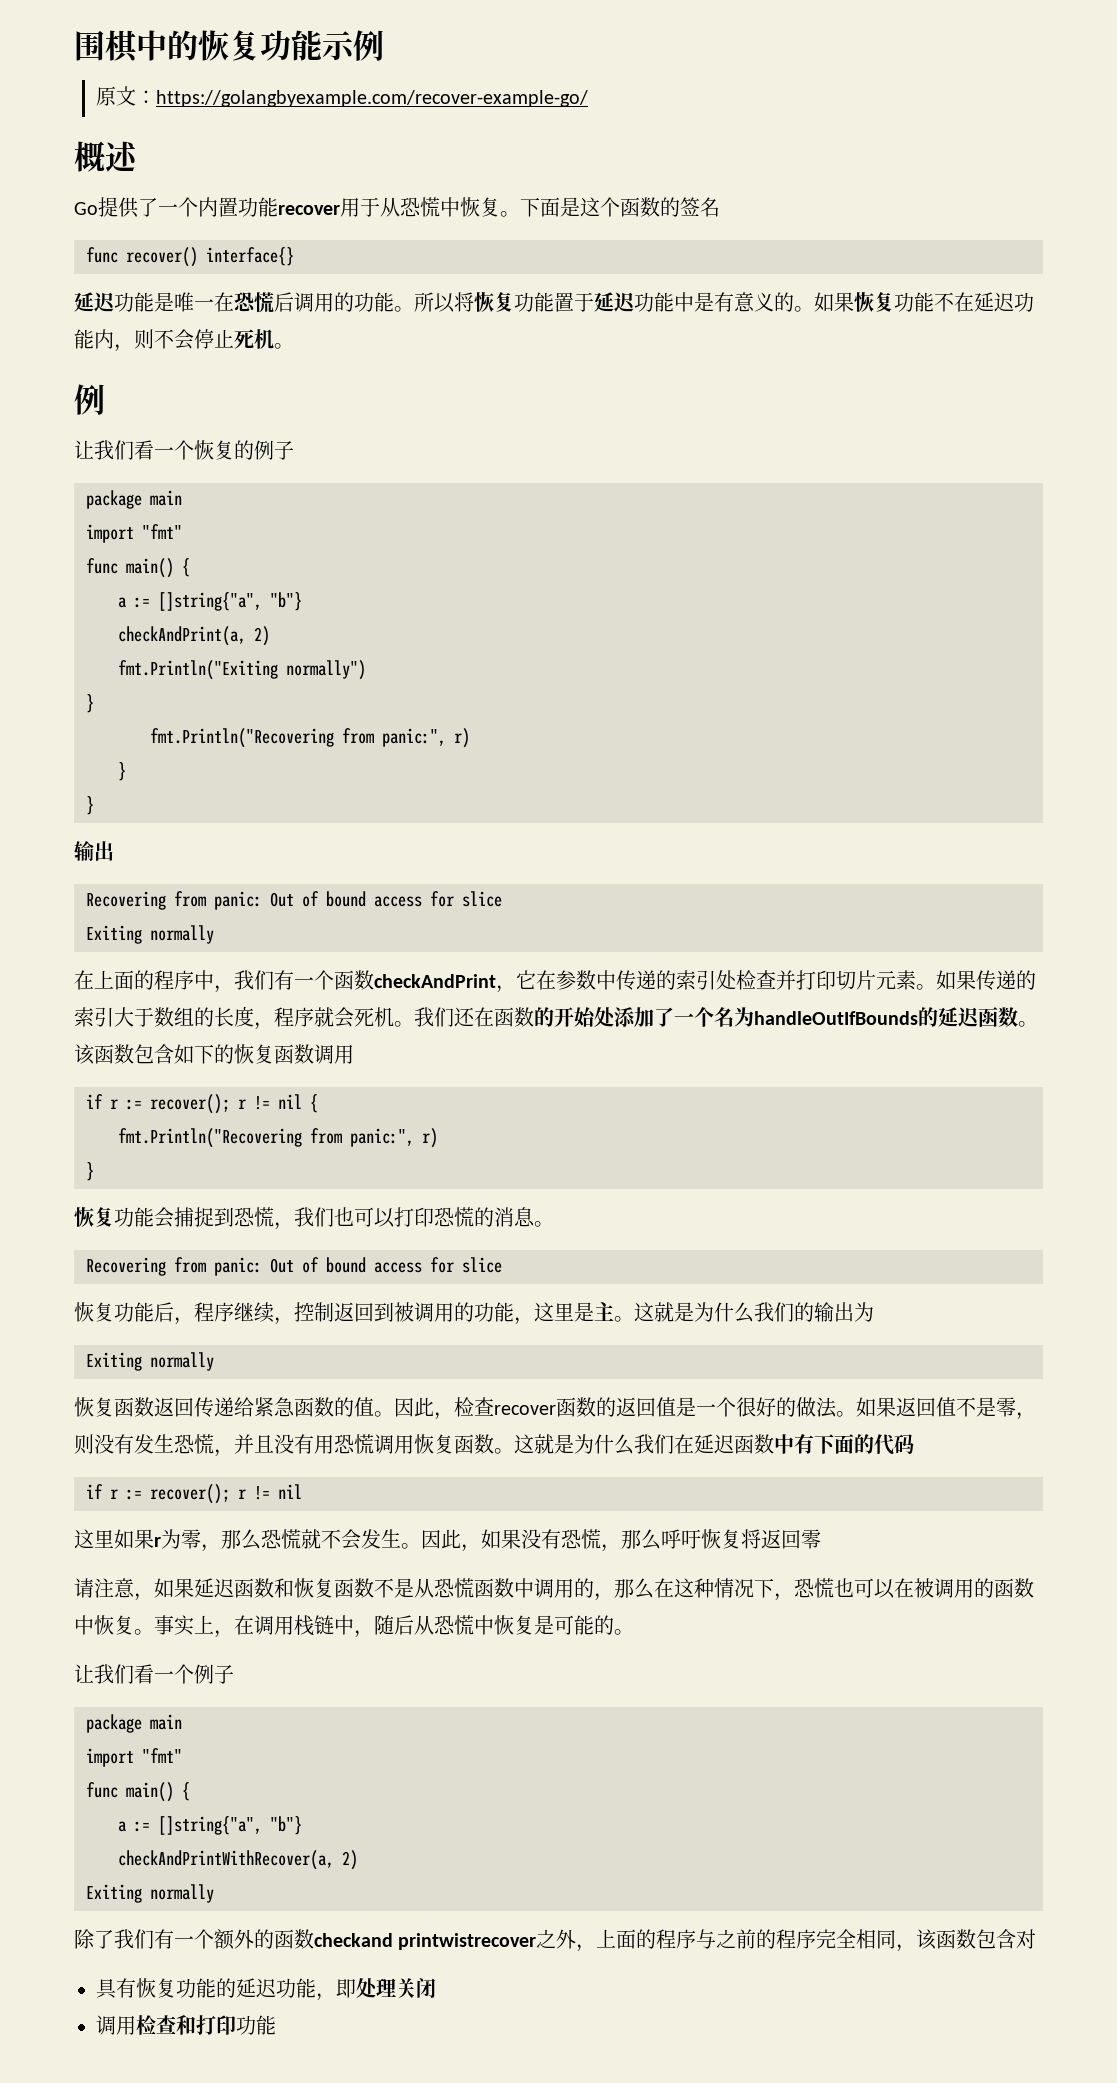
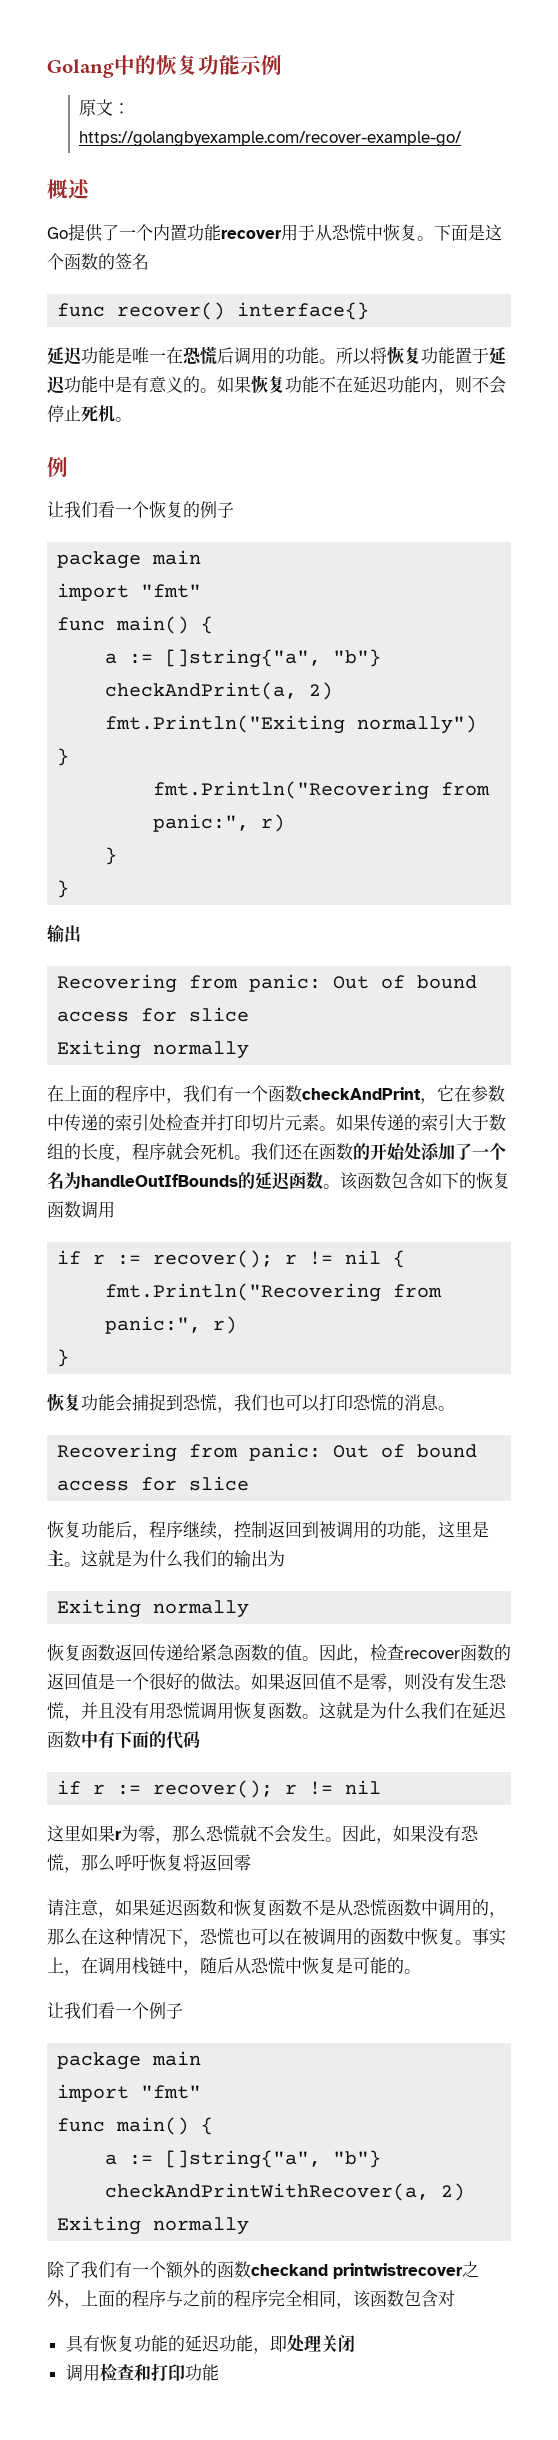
[74,30,138,63] 围棋 -> [47,59,114,78] Golang

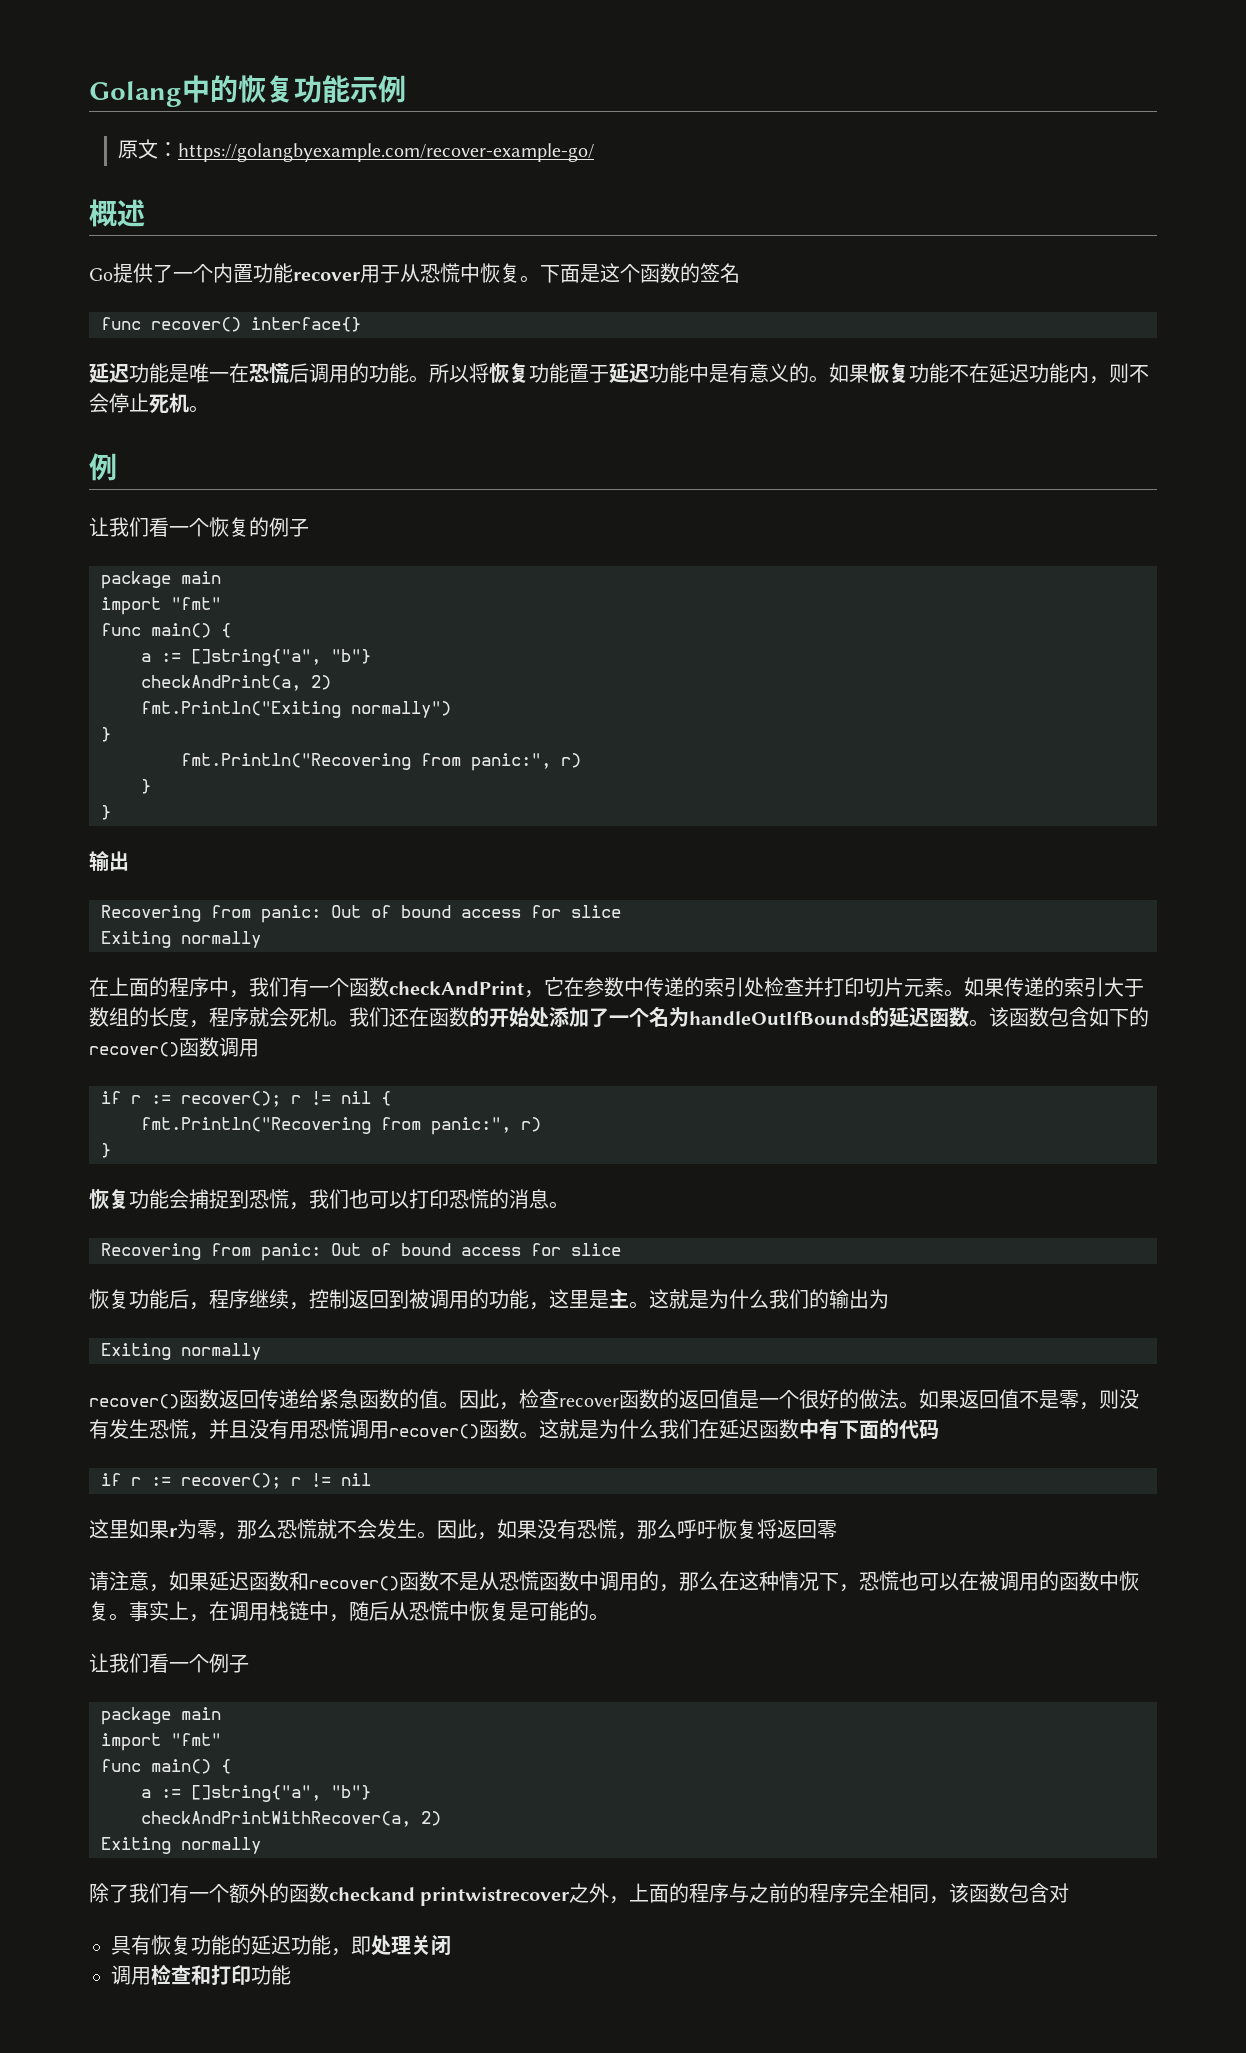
[476,1172,510,1189] 恢复 -> [89,1042,179,1057] recover()
[47,1644,81,1661] 恢复 -> [89,1394,179,1409] recover()
[234,1702,268,1719] 恢复 -> [389,1424,479,1439] recover()
[234,1899,268,1916] 恢复 -> [309,1576,399,1591] recover()

